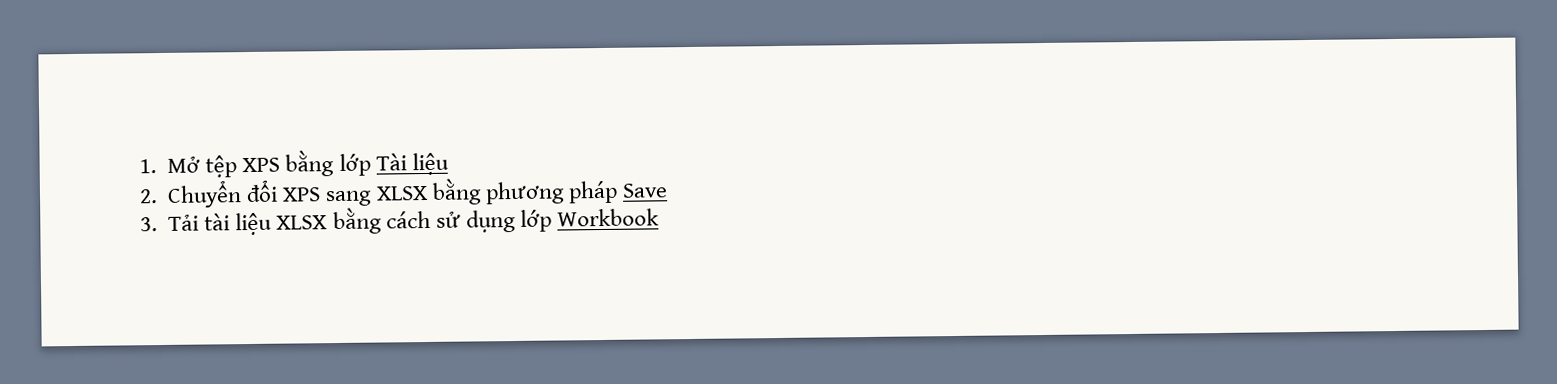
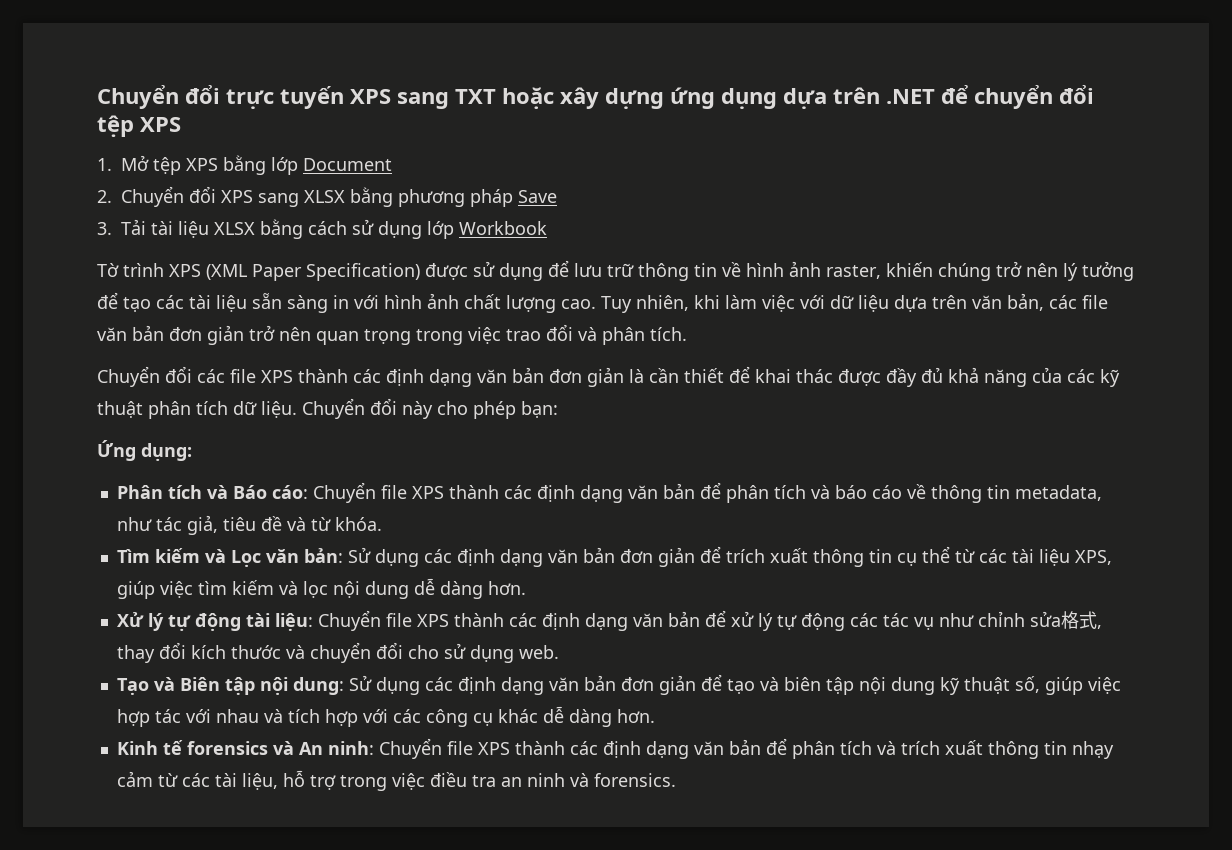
(139, 166) none -> [97,85,1094,109] [97,115,181,137] Chuyển đổi trực tuyến XPS sang TXT hoặc xây dựng ứng dụng dựa trên .NET để chuyển đổi tệp XPS //
[375,152,449,176] Tài liệu -> [303,158,392,171] Document
(659, 217) none -> [97,260,1134,281] [97,292,1108,313] [97,324,687,345] [97,366,1120,387] [97,398,558,419] [97,440,192,461] [116,482,1102,503] [116,515,382,535] [116,546,1112,567] [116,578,526,599] [116,610,1102,631] [116,642,559,663] [116,674,1121,695] [116,706,655,727] [116,738,1114,759] [116,770,676,791] // Tờ trình XPS (XML Paper Specification) được sử dụng để lưu trữ thông tin về hình ảnh raster, khiến chúng trở nên lý tưởng để tạo các tài liệu sẵn sàng in với hình ảnh chất lượng cao. Tuy nhiên, khi làm việc với dữ liệu dựa trên văn bản, các file văn bản đơn giản trở nên quan trọng trong việc trao đổi và phân tích. // Chuyển đổi các file XPS thành các định dạng văn bản đơn giản là cần thiết để khai thác được đầy đủ khả năng của các kỹ thuật phân tích dữ liệu. Chuyển đổi này cho phép bạn: // Ứng dụng: // Phân tích và Báo cáo: Chuyển file XPS thành các định dạng văn bản để phân tích và báo cáo về thông tin metadata, như tác giả, tiêu đề và từ khóa. // Tìm kiếm và Lọc văn bản: Sử dụng các định dạng văn bản đơn giản để trích xuất thông tin cụ thể từ các tài liệu XPS, giúp việc tìm kiếm và lọc nội dung dễ dàng hơn. // Xử lý tự động tài liệu: Chuyển file XPS thành các định dạng văn bản để xử lý tự động các tác vụ như chỉnh sửa格式, thay đổi kích thước và chuyển đổi cho sử dụng web. // Tạo và Biên tập nội dung: Sử dụng các định dạng văn bản đơn giản để tạo và biên tập nội dung kỹ thuật số, giúp việc hợp tác với nhau và tích hợp với các công cụ khác dễ dàng hơn. // Kinh tế forensics và An ninh: Chuyển file XPS thành các định dạng văn bản để phân tích và trích xuất thông tin nhạy cảm từ các tài liệu, hỗ trợ trong việc điều tra an ninh và forensics.

